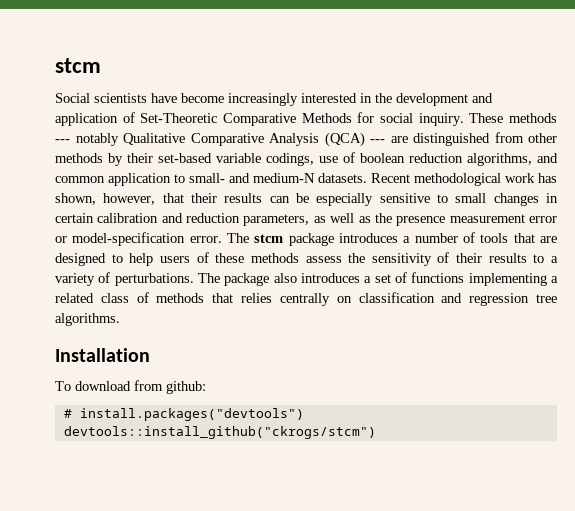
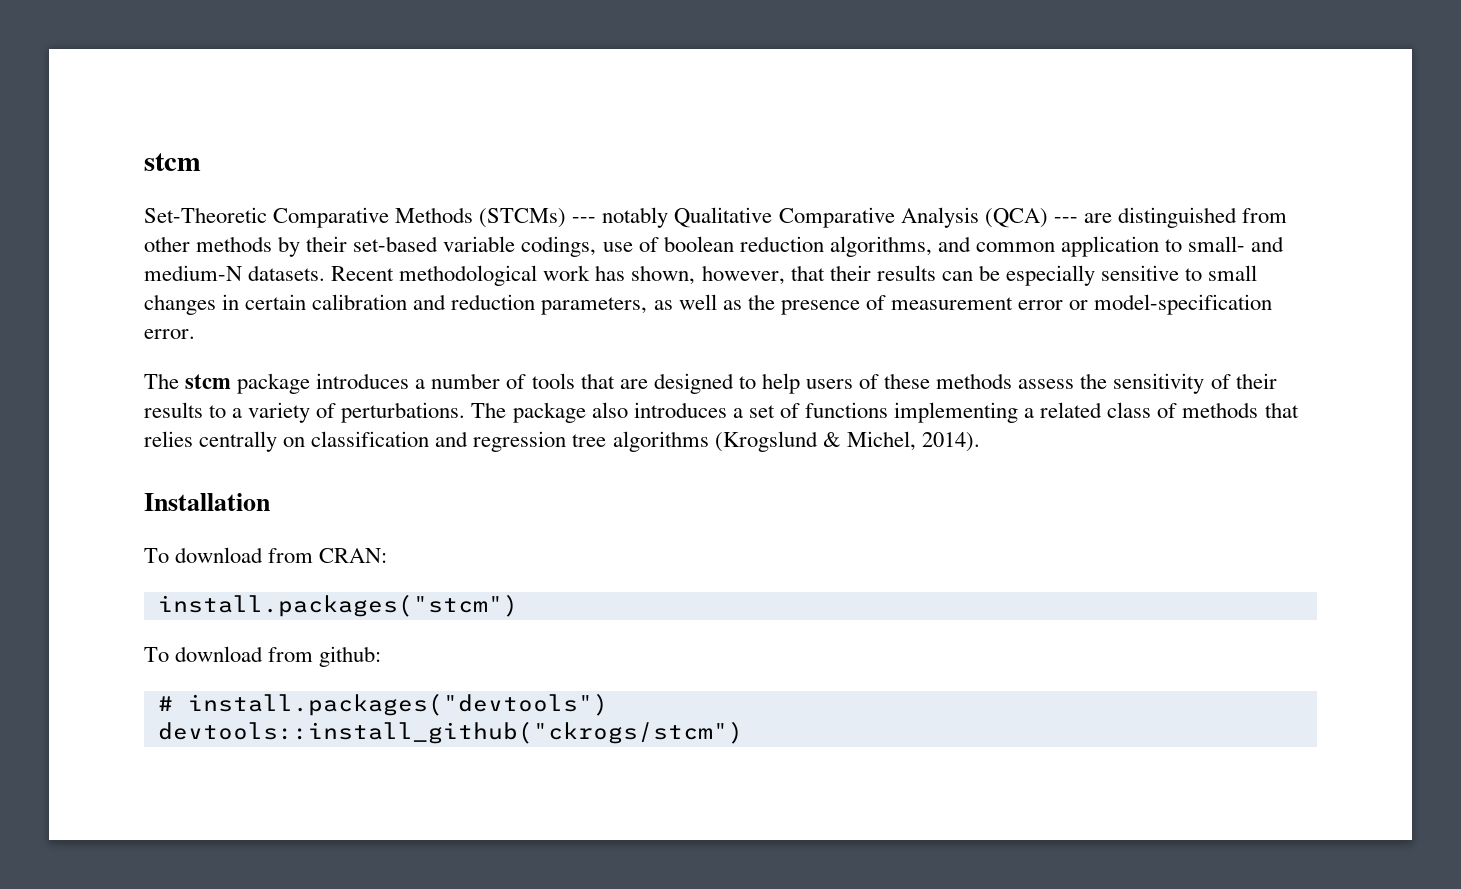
[55,93,493,106] [55,112,557,126] Social scientists have become increasingly interested in the development and application of Set-Theoretic Comparative Methods for social inquiry. These methods -> [144,207,567,228] Set-Theoretic Comparative Methods (STCMs)
(446, 221) none -> [865,295,886,310] of
(222, 239) none -> (195, 334) //
[55,313,120,326] [55,348,150,362] algorithms. // Installation -> [612,431,980,452] [144,493,270,511] [144,547,388,563] [157,594,518,617] algorithms (Krogslund & Michel, 2014). // Installation // To download from CRAN: // install.packages("stcm")

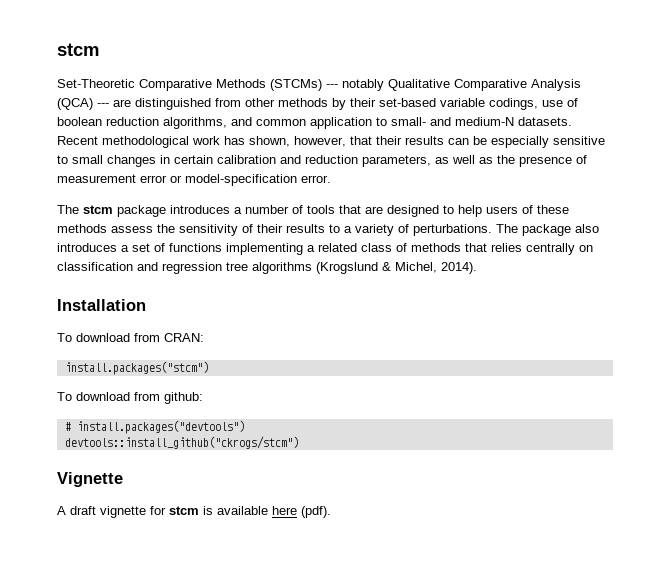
(743, 732) none -> [57,472,123,487] [57,506,331,518] // Vignette // A draft vignette for stcm is available here (pdf).

